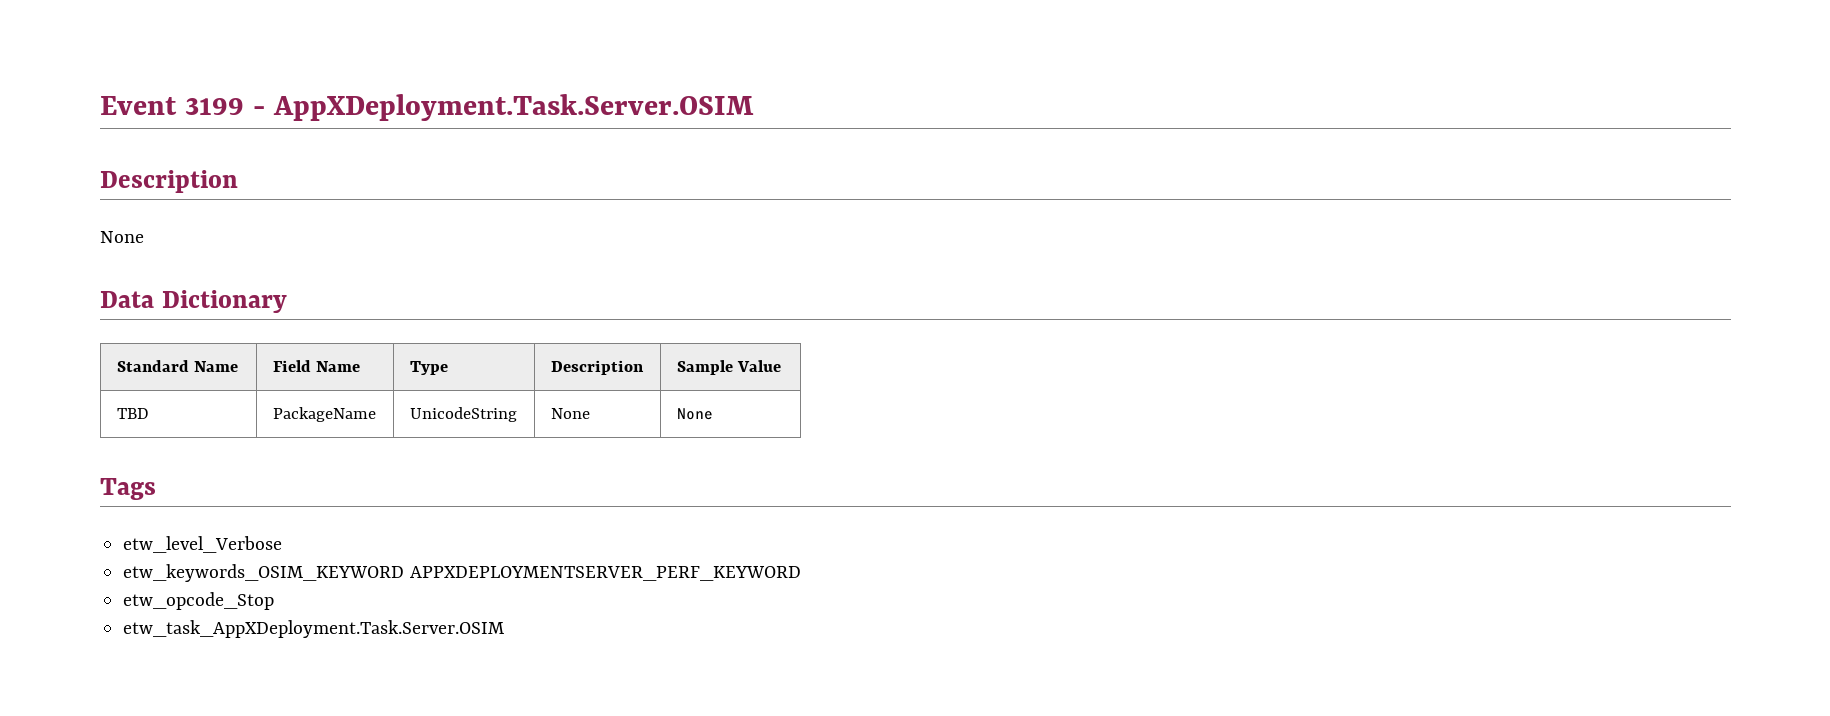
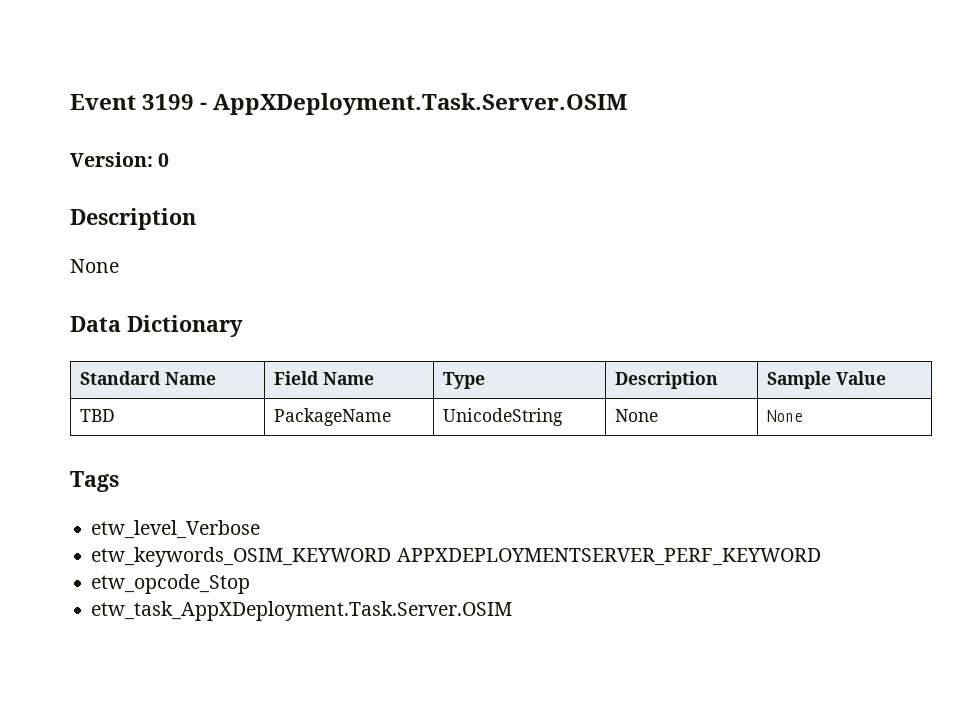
(754, 107) none -> [70,152,170,167] // Version: 0

